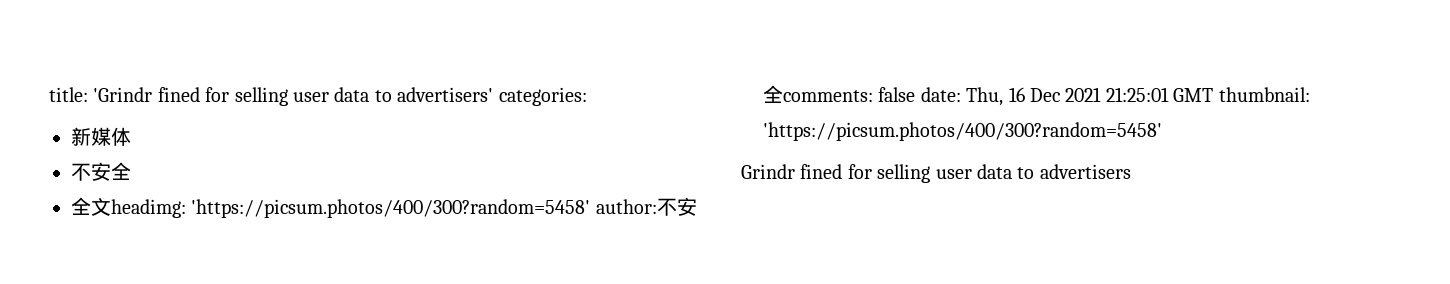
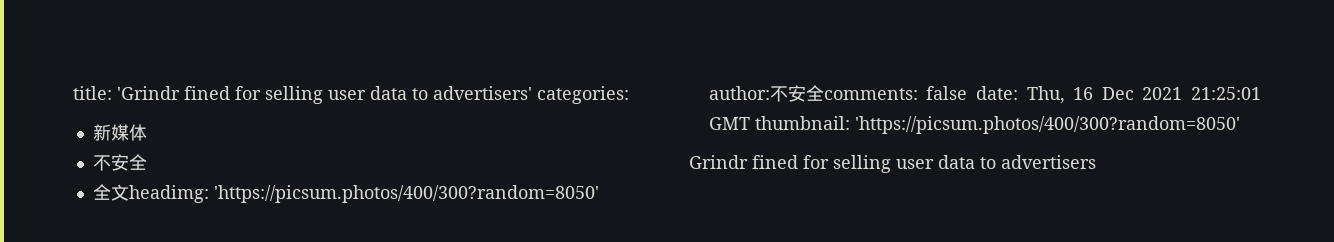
[191,199,591,218] 'https://picsum.photos/400/300?random=5458' -> [213,185,599,203] 'https://picsum.photos/400/300?random=8050'
[763,122,1162,141] 'https://picsum.photos/400/300?random=5458' -> [854,116,1240,134] 'https://picsum.photos/400/300?random=8050'

